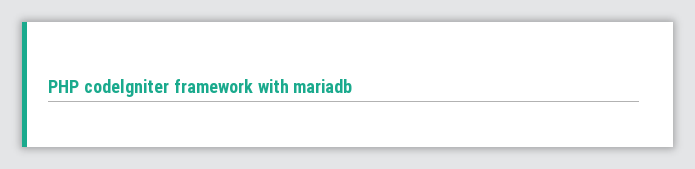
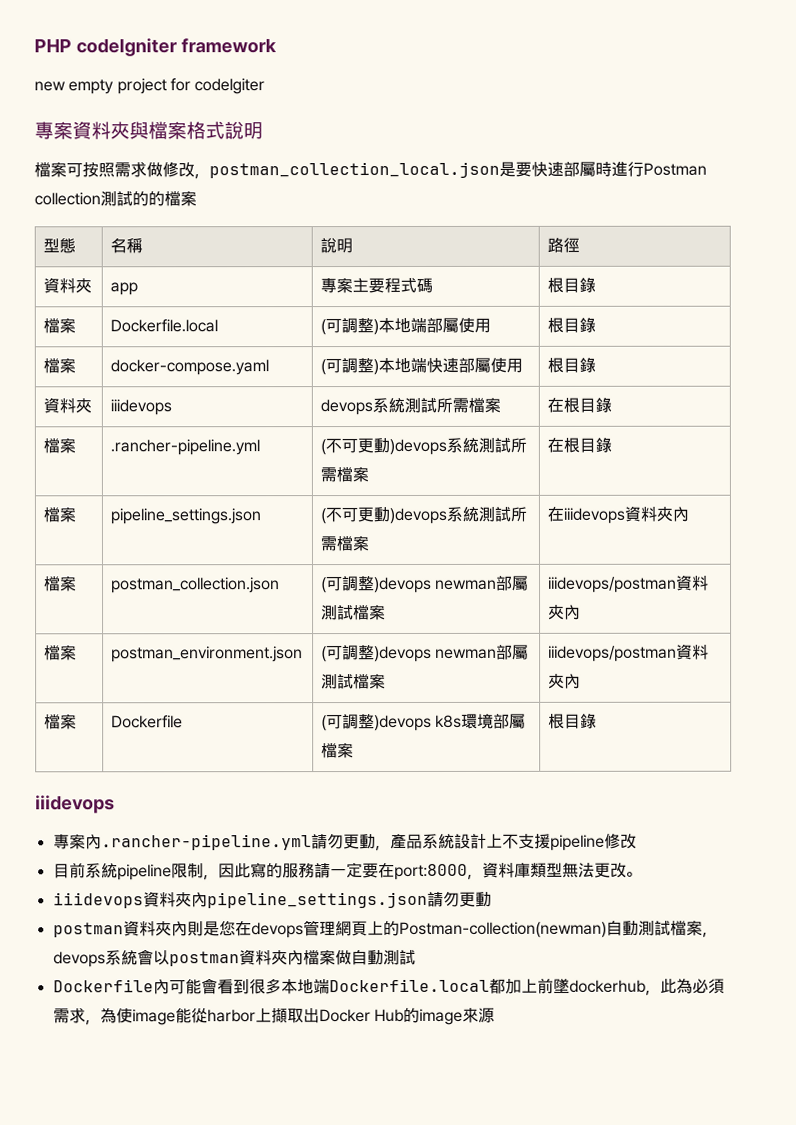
[257,79,353,93] with mariadb -> [34,78,266,95] [34,121,263,140] [34,160,707,180] [34,191,197,207] [43,237,77,254] [110,238,144,254] [320,238,354,254] [547,237,581,253] [43,277,93,294] [110,282,139,296] [320,277,434,294] [547,276,597,293] [43,318,77,334] [110,319,219,333] [320,317,492,336] [547,316,597,333] [43,358,77,374] [110,359,270,376] [320,357,524,376] [547,356,597,373] [43,397,93,414] [110,399,173,416] [320,397,502,416] [547,396,613,413] [43,438,77,454] [110,439,261,456] [320,437,528,456] [320,467,370,483] [547,436,613,453] [43,507,77,523] [110,508,262,525] [320,506,528,525] [320,536,370,552] [547,505,690,524] [44,576,78,592] [111,577,281,594] [321,575,530,594] [321,605,387,621] [548,574,710,593] [548,604,582,620] [44,645,78,661] [111,646,304,663] [321,644,530,663] [321,674,387,690] [548,643,710,662] [548,673,582,689] [44,714,78,730] [111,715,184,729] [321,712,527,732] [321,743,355,759] [548,712,598,729] [35,795,115,814] [52,832,637,852] [52,861,642,881] [52,891,492,909] [52,920,718,939] [52,949,416,968] [52,977,725,996] [52,1007,495,1026] // new empty project for codelgiter // 專案資料夾與檔案格式說明 // 檔案可按照需求做修改，postman_collection_local.json是要快速部屬時進行Postman collection測試的的檔案 // 型態 | 名稱 | 說明 | 路徑 // 資料夾 | app | 專案主要程式碼 | 根目錄 // 檔案 | Dockerfile.local | (可調整)本地端部屬使用 | 根目錄 // 檔案 | docker-compose.yaml | (可調整)本地端快速部屬使用 | 根目錄 // 資料夾 | iiidevops | devops系統測試所需檔案 | 在根目錄 // 檔案 | .rancher-pipeline.yml | (不可更動)devops系統測試所需檔案 | 在根目錄 // 檔案 | pipeline_settings.json | (不可更動)devops系統測試所需檔案 | 在iiidevops資料夾內 // 檔案 | postman_collection.json | (可調整)devops newman部屬測試檔案 | iiidevops/postman資料夾內 // 檔案 | postman_environment.json | (可調整)devops newman部屬測試檔案 | iiidevops/postman資料夾內 // 檔案 | Dockerfile | (可調整)devops k8s環境部屬檔案 | 根目錄 // iiidevops // 專案內.rancher-pipeline.yml請勿更動，產品系統設計上不支援pipeline修改 // 目前系統pipeline限制，因此寫的服務請一定要在port:8000，資料庫類型無法更改。 // iiidevops資料夾內pipeline_settings.json請勿更動 // postman資料夾內則是您在devops管理網頁上的Postman-collection(newman)自動測試檔案，devops系統會以postman資料夾內檔案做自動測試 // Dockerfile內可能會看到很多本地端Dockerfile.local都加上前墜dockerhub，此為必須需求，為使image能從harbor上擷取出Docker Hub的image來源

